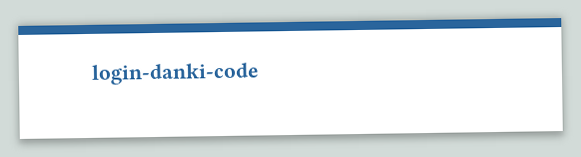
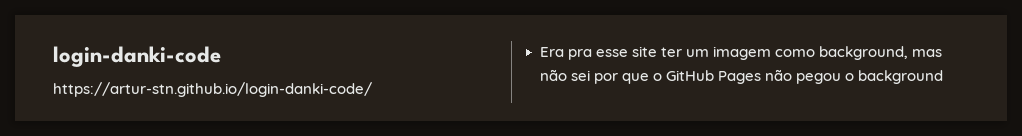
(260, 73) none -> [53,82,372,97] [539,46,942,60] [539,69,943,84] // https://artur-stn.github.io/login-danki-code/ // Era pra esse site ter um imagem como background, mas não sei por que o GitHub Pages não pegou o background

